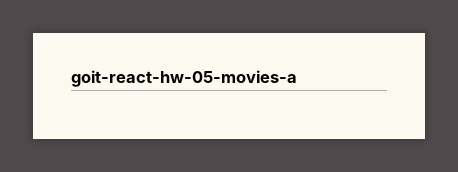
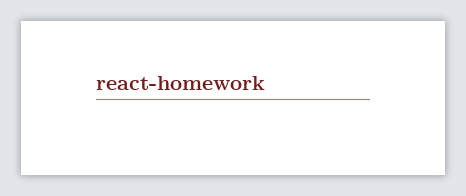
[71,70,297,87] goit-react-hw-05-movies-a -> [96,76,265,90] react-homework

